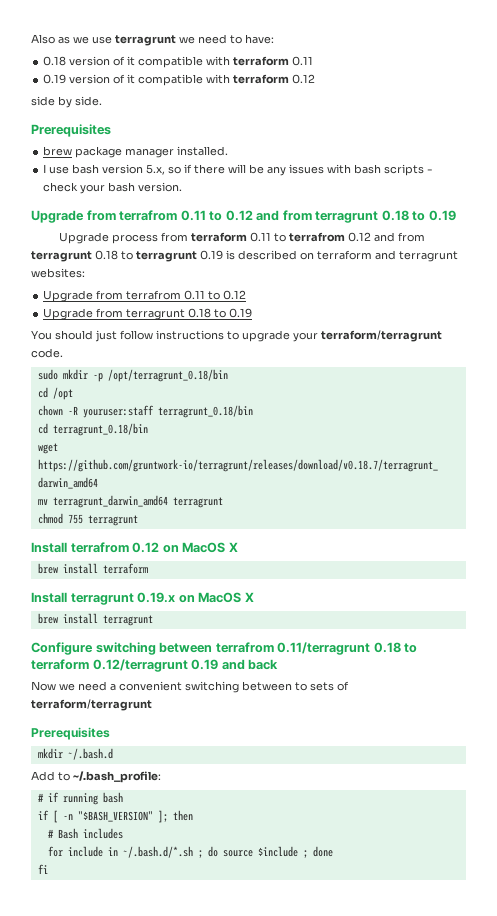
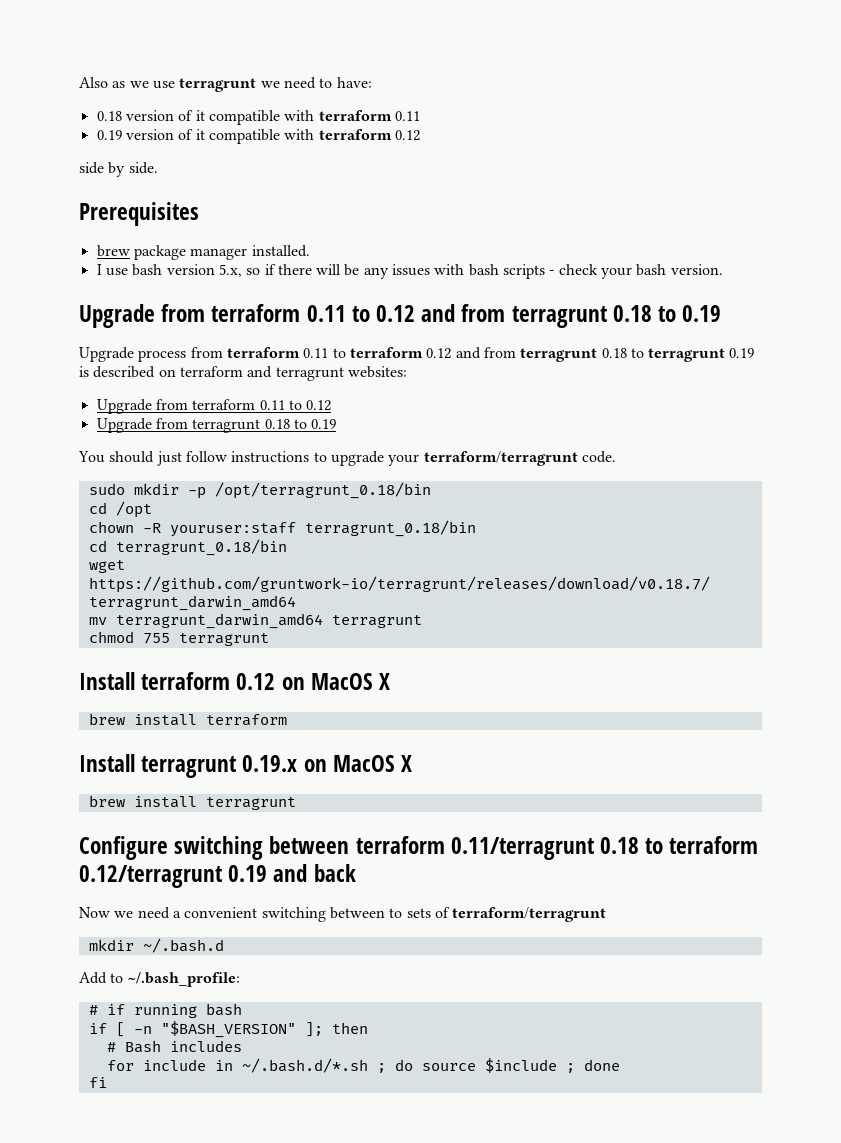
[119,210,178,221] terrafrom -> [211,304,301,322] terraform
[288,232,345,242] terrafrom -> [349,347,423,358] terraform
[126,290,182,300] terrafrom -> [192,399,256,410] terraform
[70,542,129,553] terrafrom -> [141,672,231,690] terraform
[215,642,274,653] terrafrom -> [355,836,445,854] terraform
[31,727,110,740] // Prerequisites -> (607, 914) none

